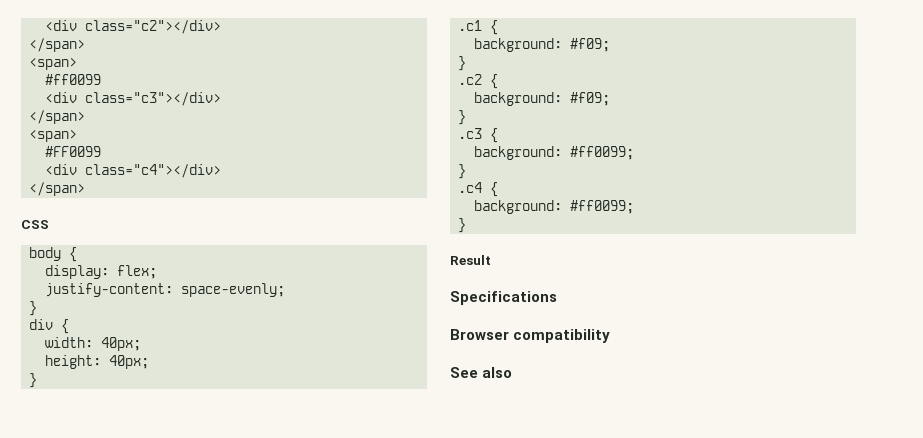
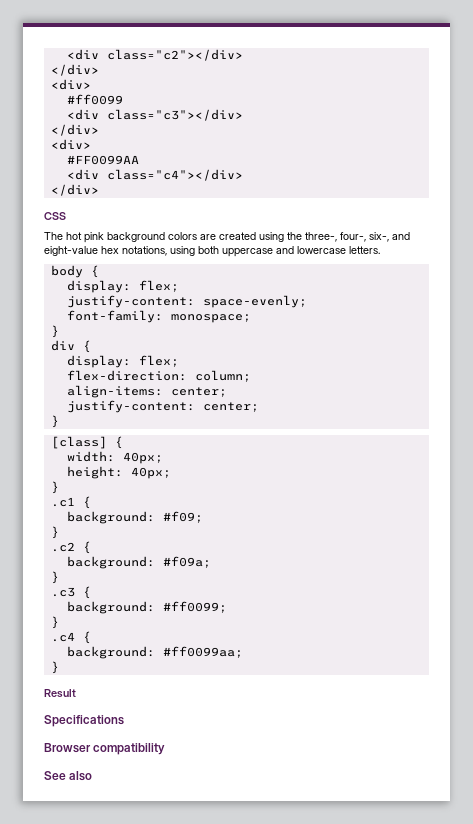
[29,38,86,52] [29,58,78,70] </span> // <span> -> [50,64,99,76] [50,79,91,90] </div> // <div>
[29,110,86,124] [29,130,78,142] [45,146,102,157] </span> // <span> // #FF0099 -> [50,124,99,136] [50,139,91,150] [66,155,139,165] </div> // <div> // #FF0099AA
[29,182,86,196] </span> -> [50,184,99,196] </div>
(49, 224) none -> [44,232,410,243] [44,246,380,257] // The hot pink background colors are created using the three-, four-, six-, and eight-value hex notations, using both uppercase and lowercase letters.
(286, 290) none -> [66,310,251,323] // font-family: monospace;
(70, 326) none -> [66,355,179,368] [66,370,251,382] [66,385,227,398] [66,400,259,413] [50,415,59,428] [50,436,123,449] // display: flex; // flex-direction: column; // align-items: center; // justify-content: center; // } // [class] {
[570,92,611,106] #f09; -> [162,556,211,568] #f09a;
[570,200,635,214] #ff0099; -> [162,646,243,658] #ff0099aa;

